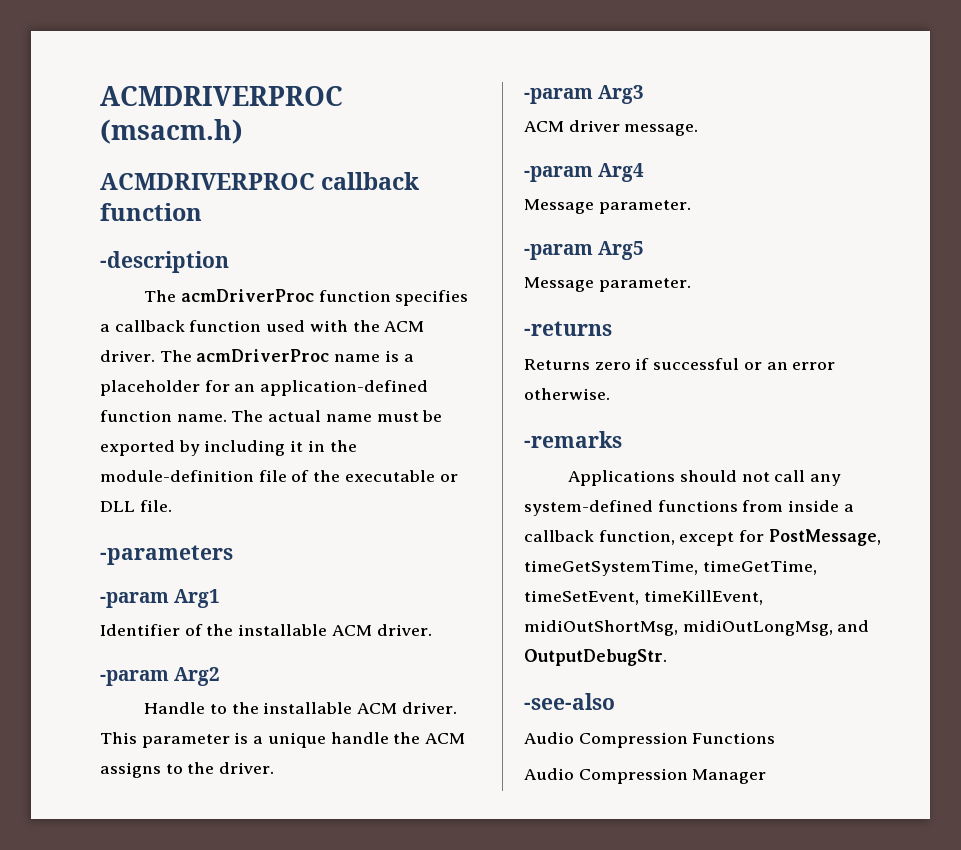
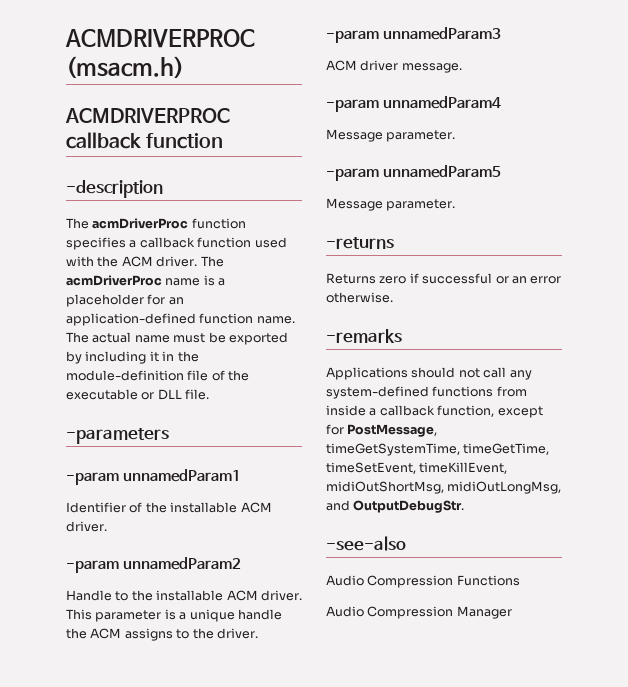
[174,589,221,608] Arg1 -> [122,469,241,482] unnamedParam1
[174,667,221,686] Arg2 -> [122,557,241,570] unnamedParam2
[598,85,645,104] Arg3 -> [382,27,501,40] unnamedParam3
[598,163,645,182] Arg4 -> [382,96,501,109] unnamedParam4
[598,241,645,260] Arg5 -> [382,165,501,178] unnamedParam5

